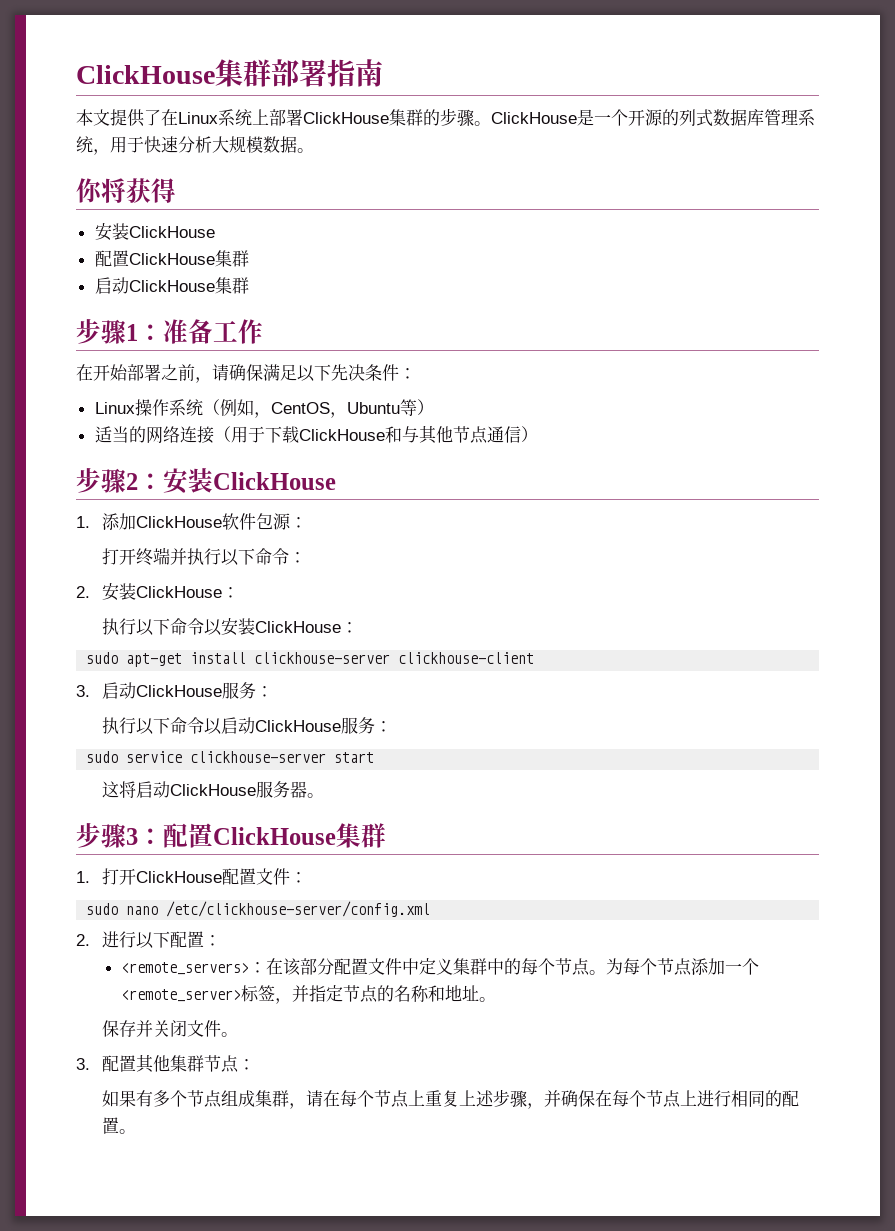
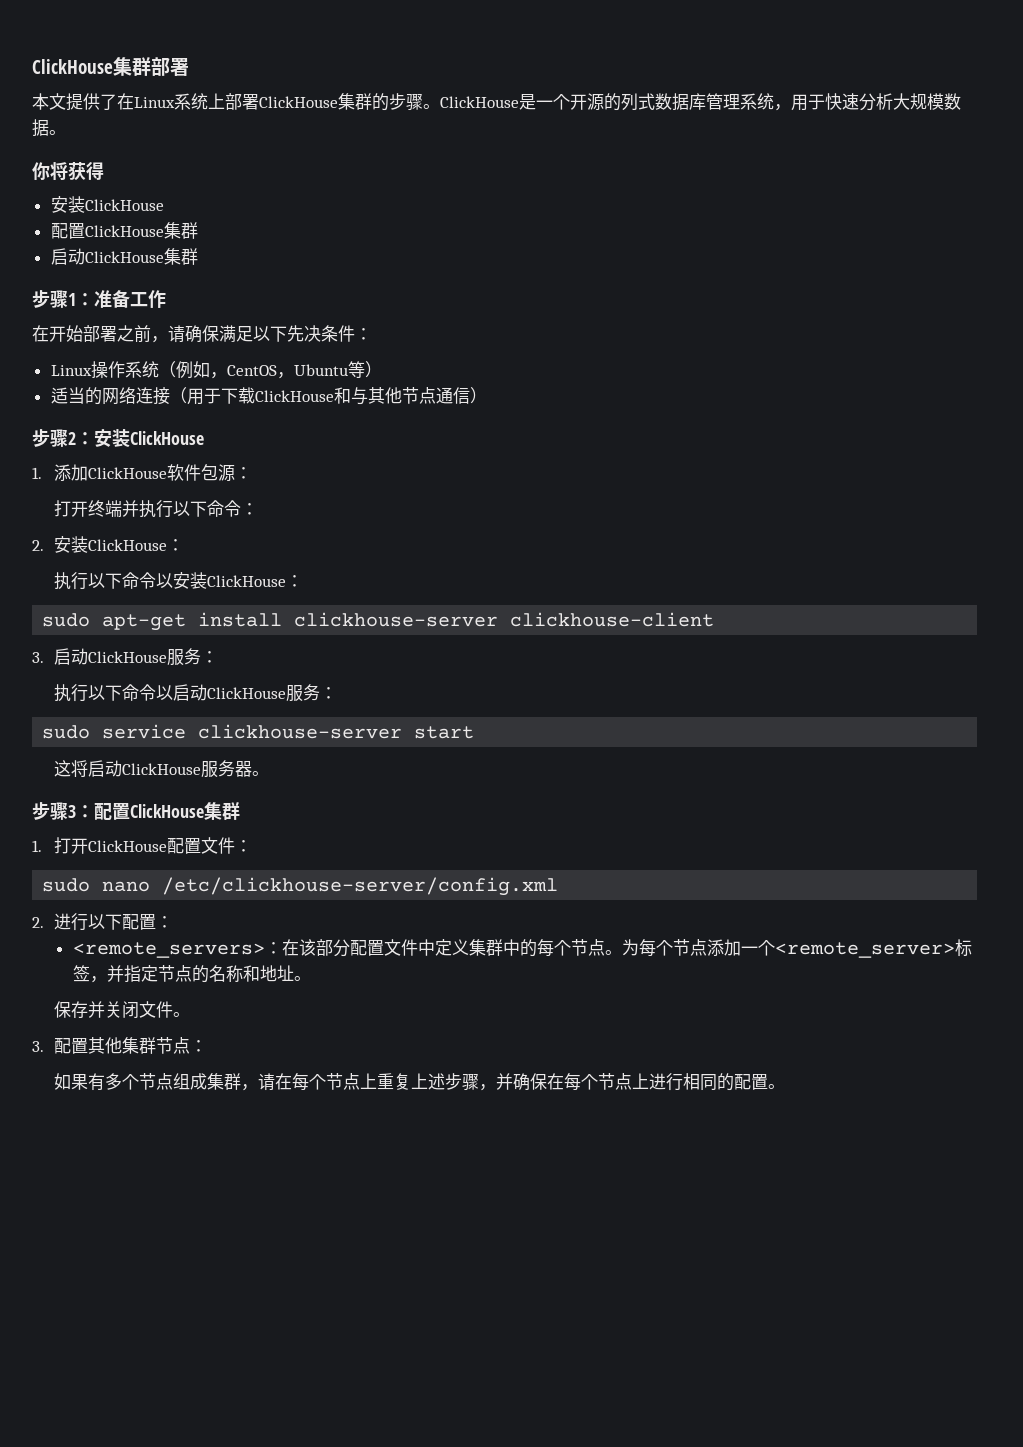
[327,59,383,87] 指南 -> (189, 67) none

